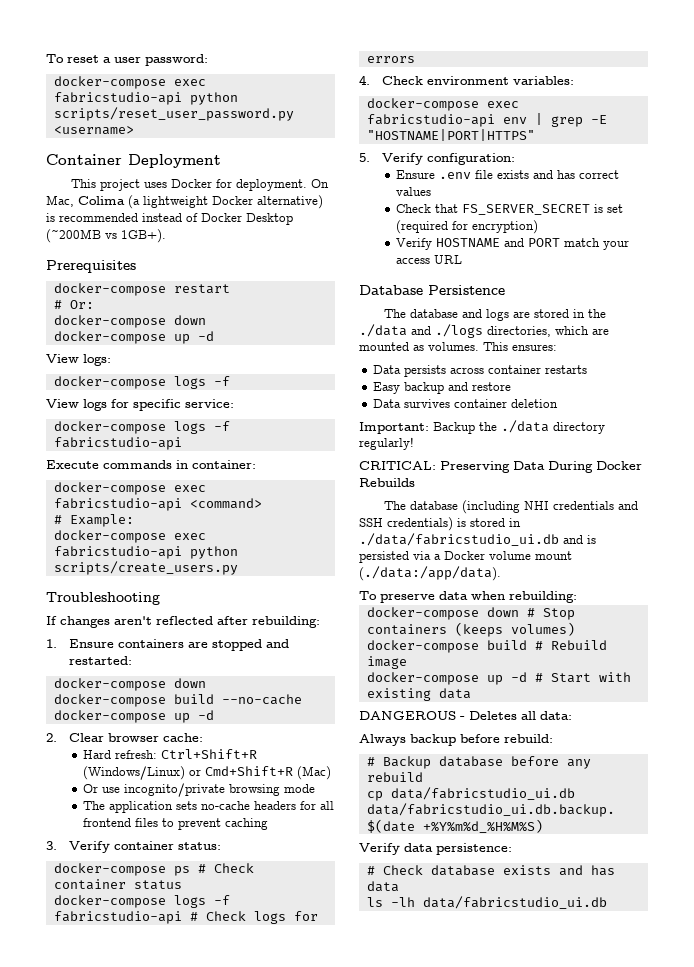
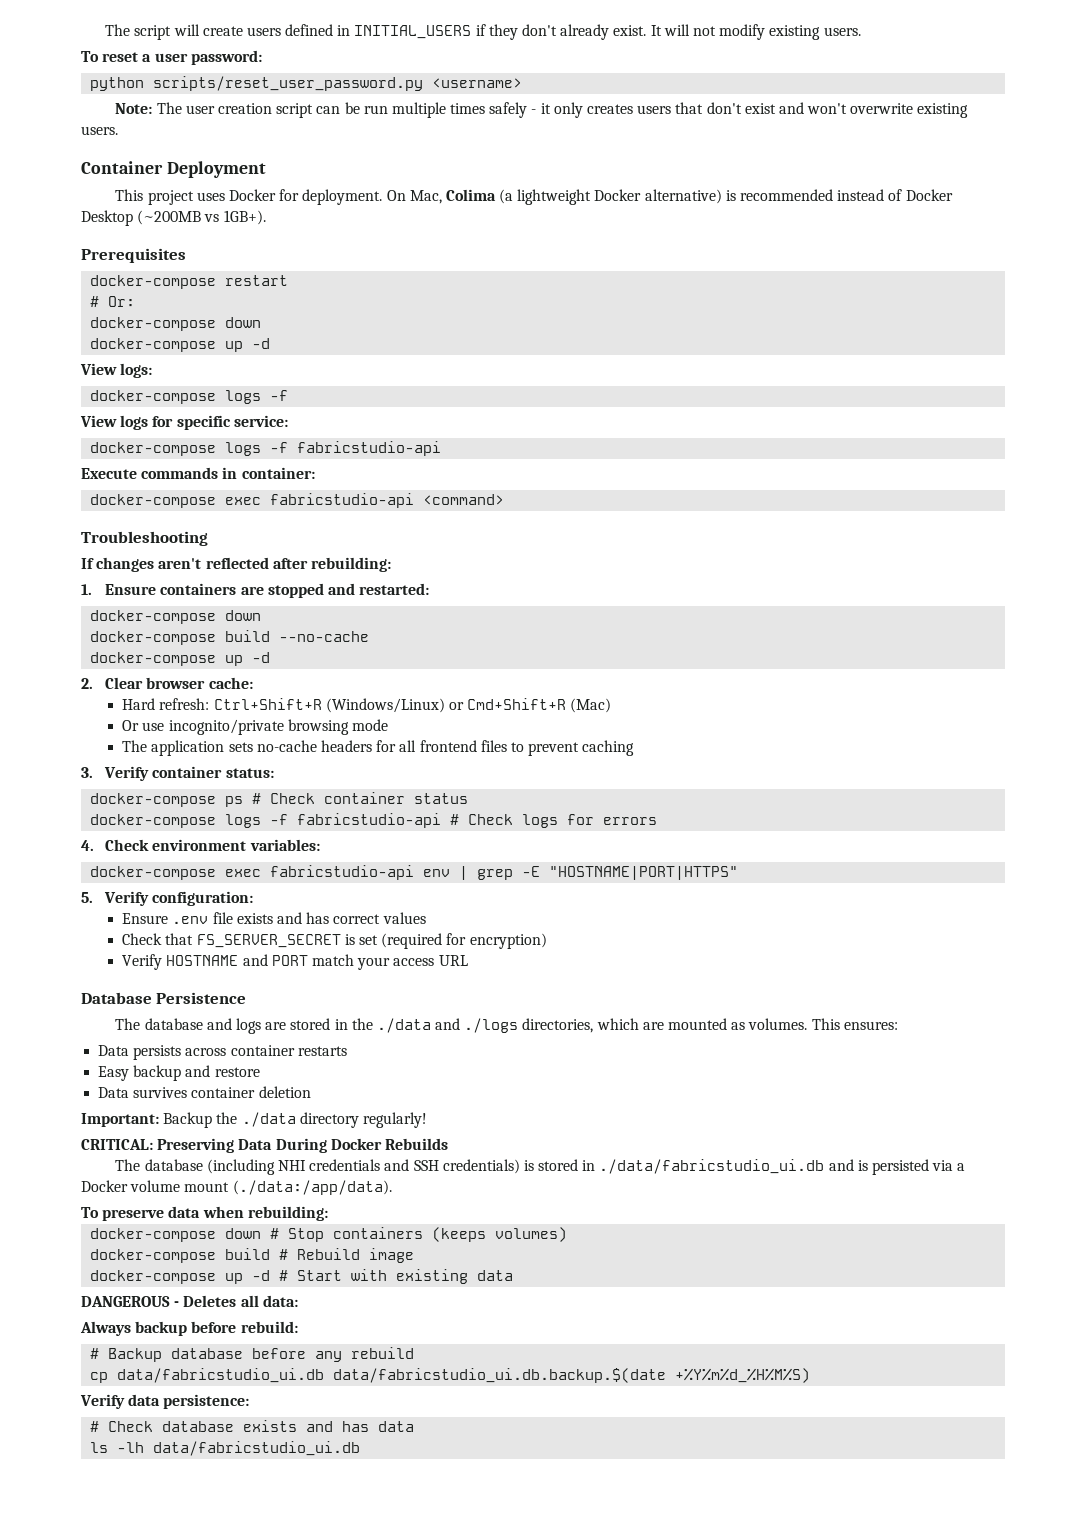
(46, 58) none -> [105,24,861,40] The script will create users defined in INITIAL_USERS if they don't already exist. It will not modify existing users. //
[53,76,206,89] [53,92,182,105] docker-compose exec fabricstudio-api -> (262, 57) none
(134, 130) none -> [115,102,969,118] [81,126,118,135] // Note: The user creation script can be run multiple times safely - it only creates users that don't exist and won't overwrite existing users.
[53,514,134,527] [53,530,206,543] [53,546,238,559] [53,561,238,575] // # Example: // docker-compose exec fabricstudio-api python scripts/create_users.py -> (505, 499) none

